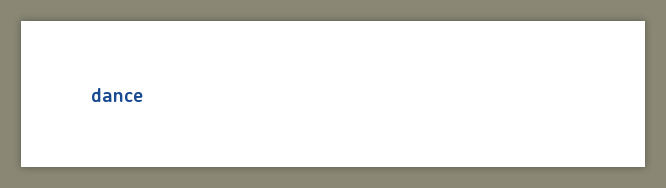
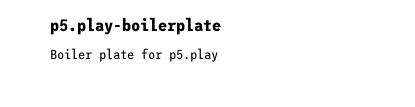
[91,88,143,102] dance -> [50,17,221,35] [50,48,218,62] p5.play-boilerplate // Boiler plate for p5.play

